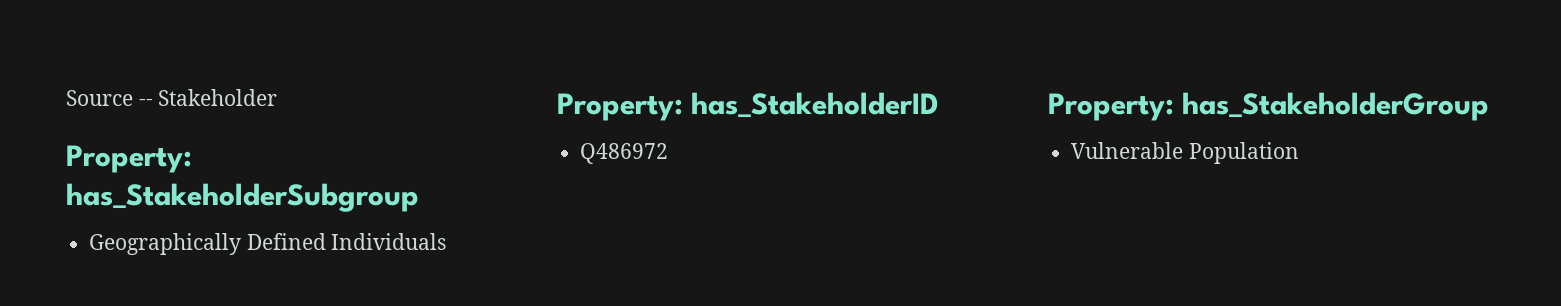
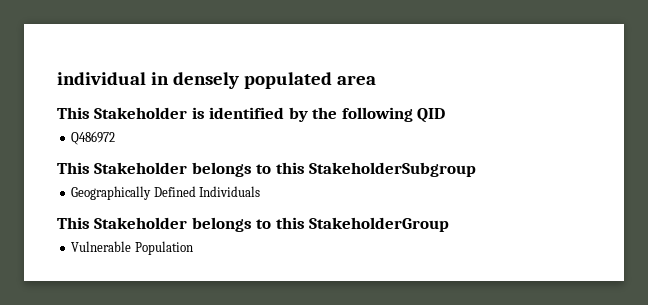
[66,89,278,106] [66,145,192,173] [66,183,419,212] [89,233,447,255] [557,92,940,121] [580,143,669,164] [1048,92,1490,121] Source -- Stakeholder // Property: has_StakeholderSubgroup // Geographically Defined Individuals // Property: has_StakeholderID // Q486972 // Property: has_StakeholderGroup -> [57,72,376,89] [57,107,446,123] [71,131,116,145] [57,162,477,177] [71,186,261,200] [57,217,450,232] individual in densely populated area // This Stakeholder is identified by the following QID // Q486972 // This Stakeholder belongs to this StakeholderSubgroup // Geographically Defined Individuals // This Stakeholder belongs to this StakeholderGroup

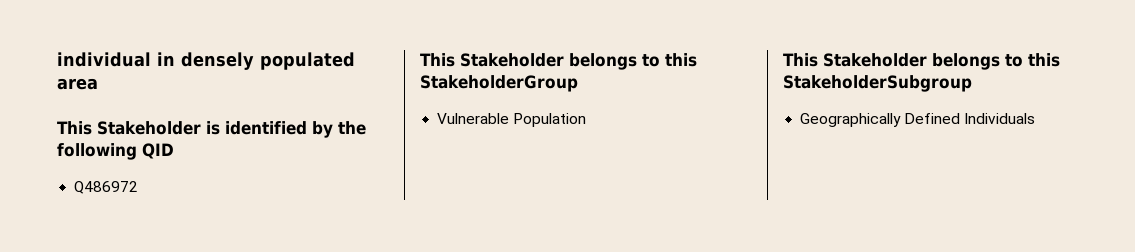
[309,162,477,177] [71,186,261,200] [57,217,450,232] [71,241,193,255] StakeholderSubgroup // Geographically Defined Individuals // This Stakeholder belongs to this StakeholderGroup // Vulnerable Population -> [420,75,578,92] [437,113,587,127] [783,53,1060,70] [783,75,972,92] [800,113,1036,127] StakeholderGroup // Vulnerable Population // This Stakeholder belongs to this StakeholderSubgroup // Geographically Defined Individuals

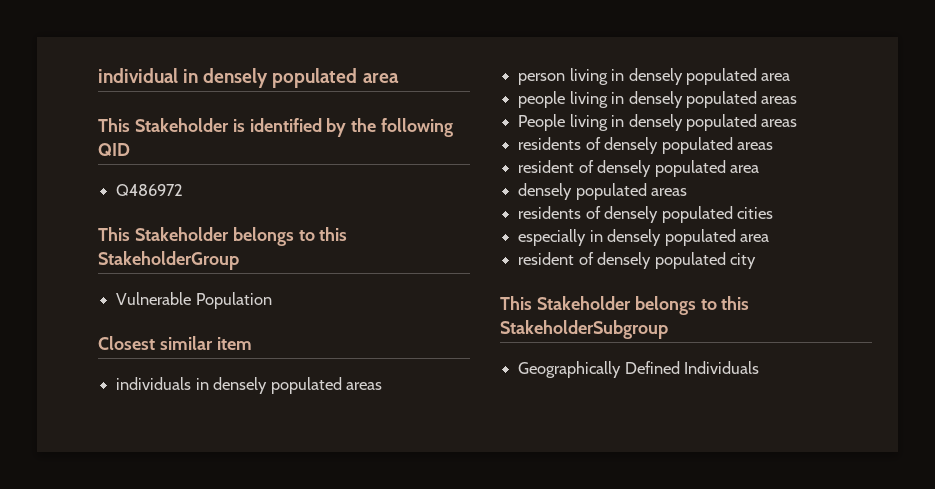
(587, 120) none -> [98,336,252,350] [116,377,382,394] [518,68,791,85] [518,91,798,108] [518,114,798,131] [518,137,773,154] [518,160,759,177] [518,183,688,200] [518,206,773,223] [518,229,769,246] [518,252,756,269] // Closest similar item // individuals in densely populated areas // person living in densely populated area // people living in densely populated areas // People living in densely populated areas // residents of densely populated areas // resident of densely populated area // densely populated areas // residents of densely populated cities // especially in densely populated area // resident of densely populated city

